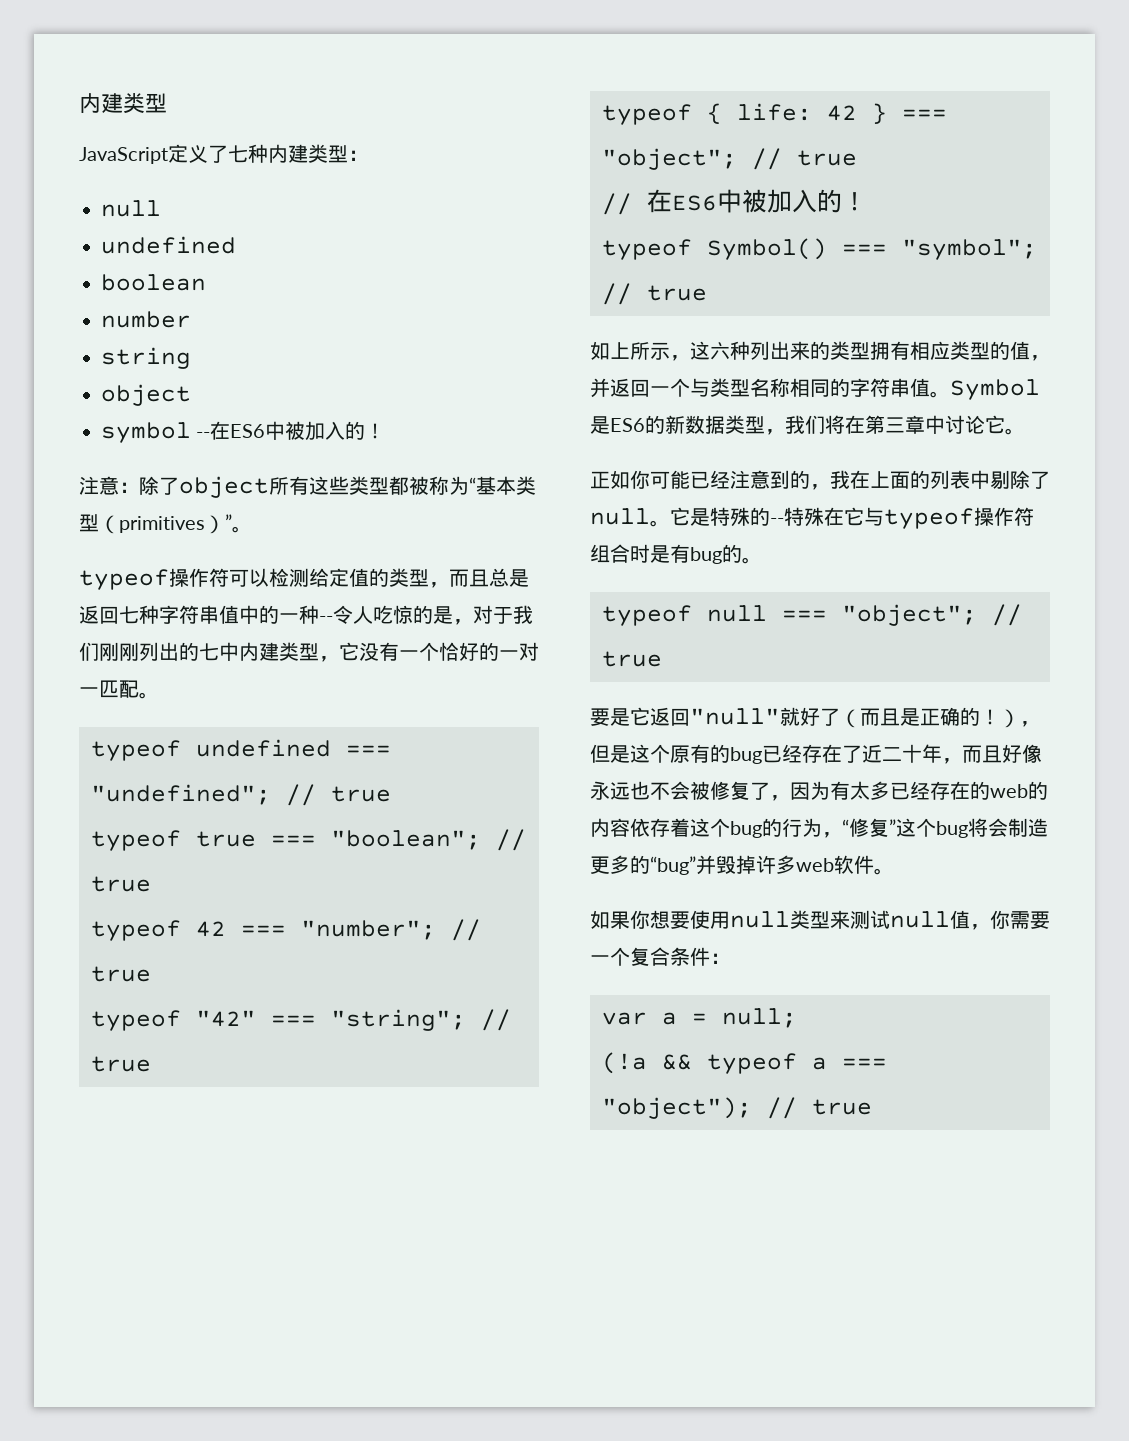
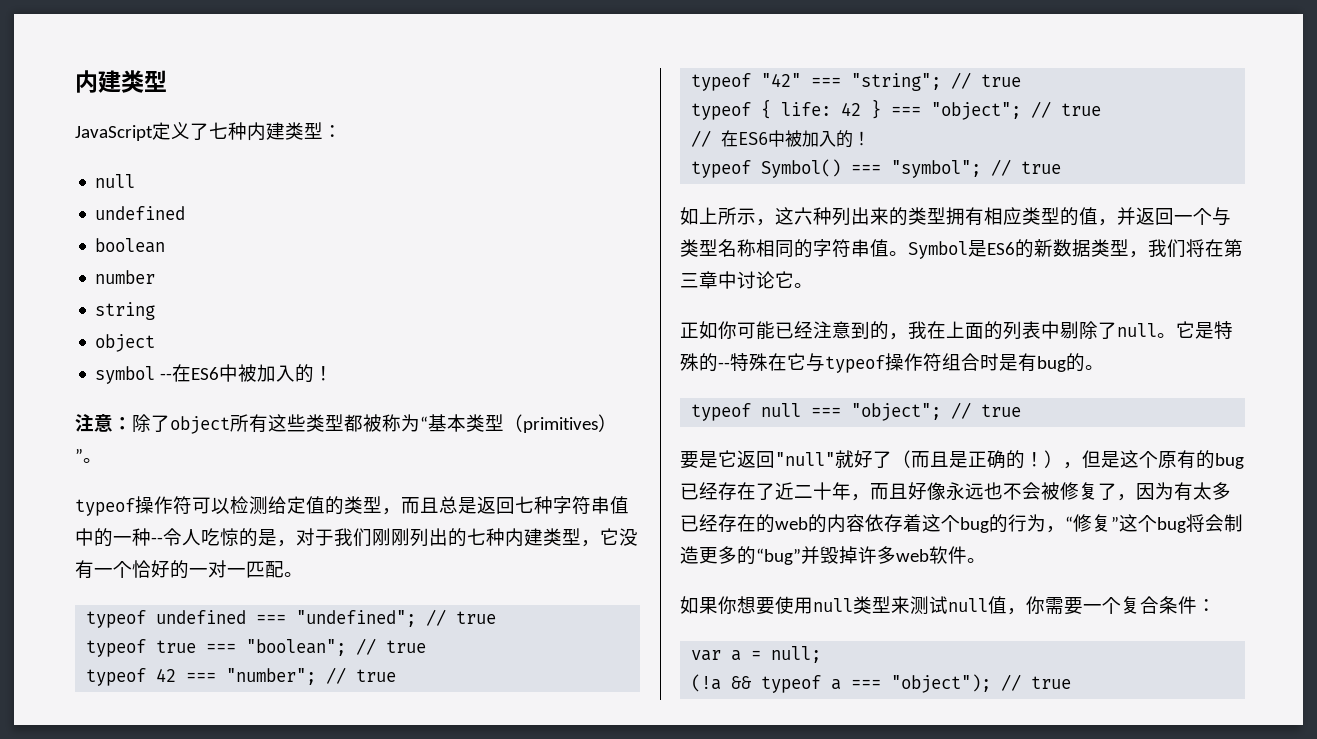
[219,642,239,661] 中 -> [486,528,505,546] 种

